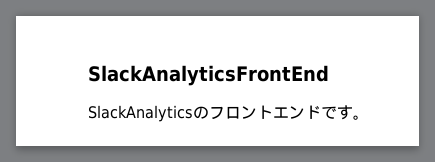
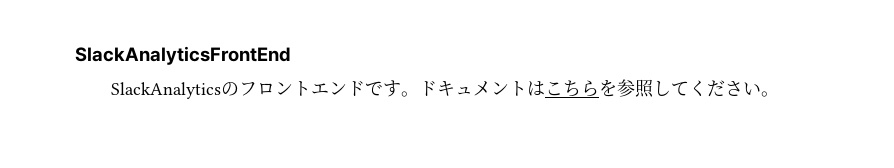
(369, 117) none -> [418,79,779,98] ドキュメントはこちらを参照してください。

